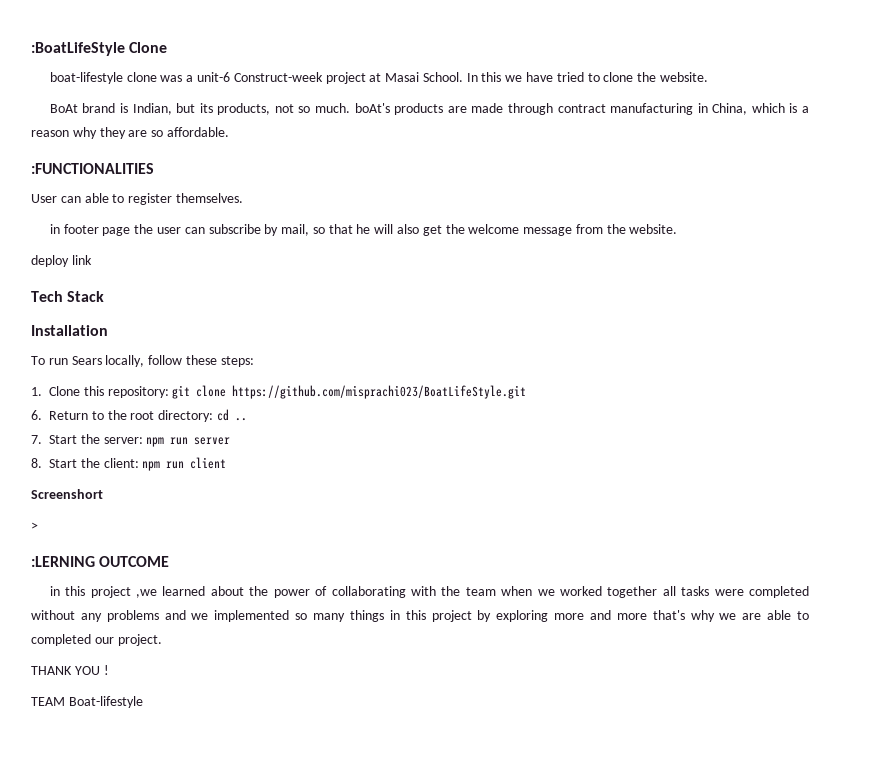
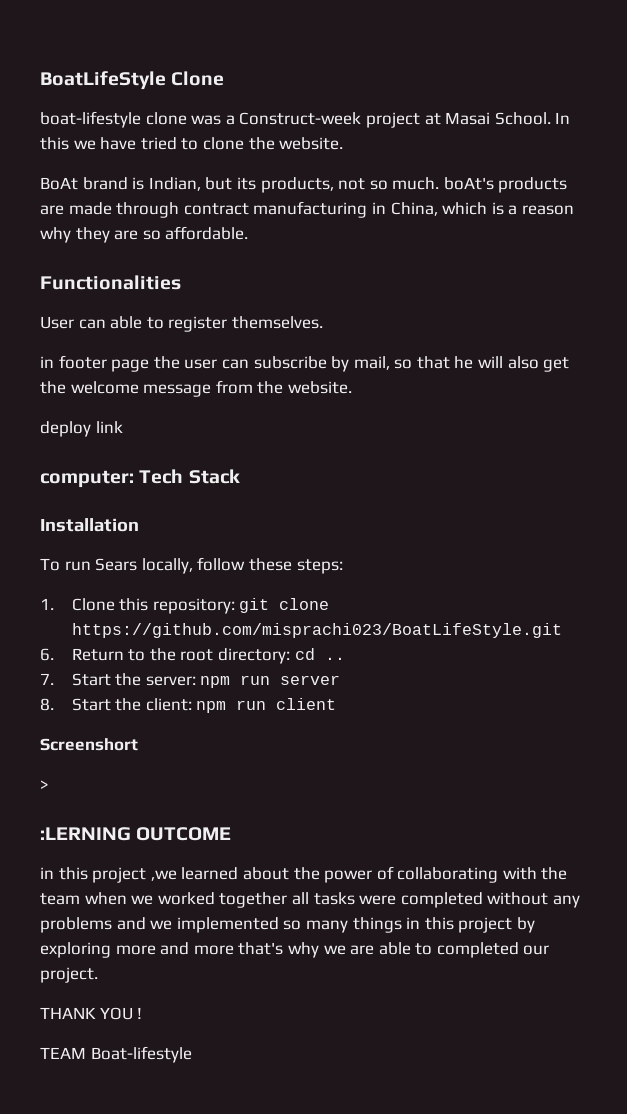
[31,42,125,56] :BoatLifeStyle -> [40,71,166,90] BoatLifeStyle
[196,72,230,82] unit-6 -> (235, 120) none
[31,163,154,174] :FUNCTIONALITIES -> [40,275,181,290] Functionalities
(92, 260) none -> [40,470,134,488] computer:

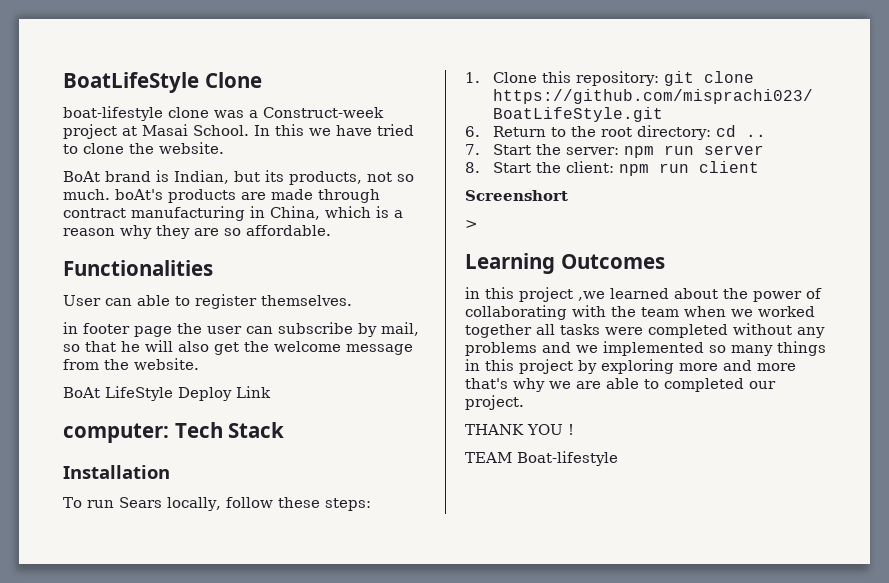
[40,421,123,437] deploy link -> [63,386,271,401] BoAt LifeStyle Deploy Link
[40,827,232,841] :LERNING OUTCOME -> [465,253,665,274] Learning Outcomes

